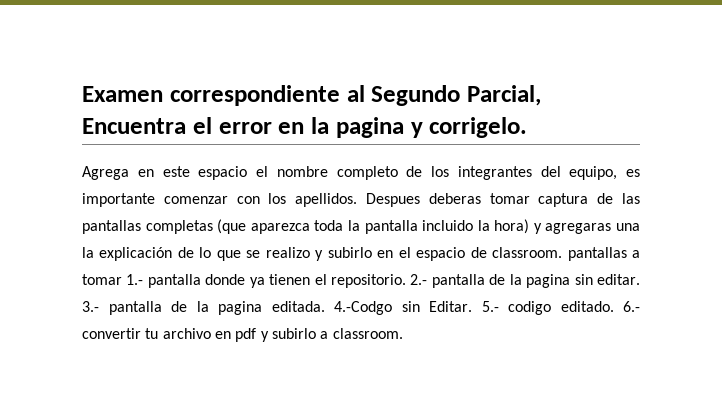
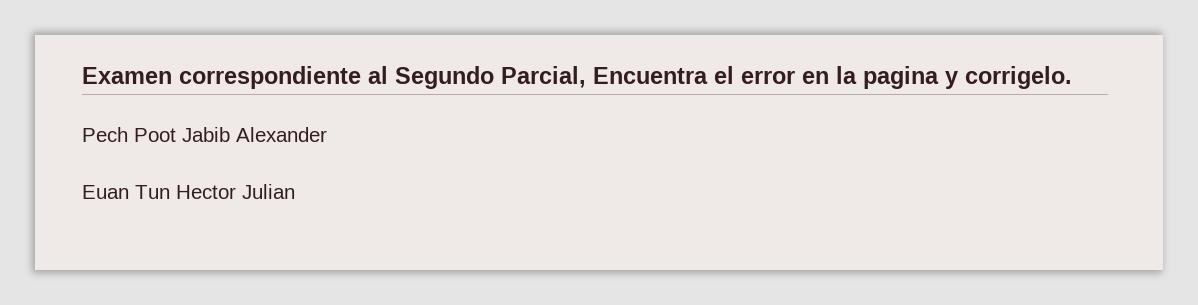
[82,166,640,180] [82,193,640,207] [82,219,640,234] [82,247,641,261] [82,274,640,288] [82,301,640,315] [82,328,403,342] Agrega en este espacio el nombre completo de los integrantes del equipo, es importante comenzar con los apellidos. Despues deberas tomar captura de las pantallas completas (que aparezca toda la pantalla incluido la hora) y agregaras una la explicación de lo que se realizo y subirlo en el espacio de classroom. pantallas a tomar 1.- pantalla donde ya tienen el repositorio. 2.- pantalla de la pagina sin editar. 3.- pantalla de la pagina editada. 4.-Codgo sin Editar. 5.- codigo editado. 6.- convertir tu archivo en pdf y subirlo a classroom. -> [82,127,327,142] [82,184,295,199] Pech Poot Jabib Alexander // Euan Tun Hector Julian

